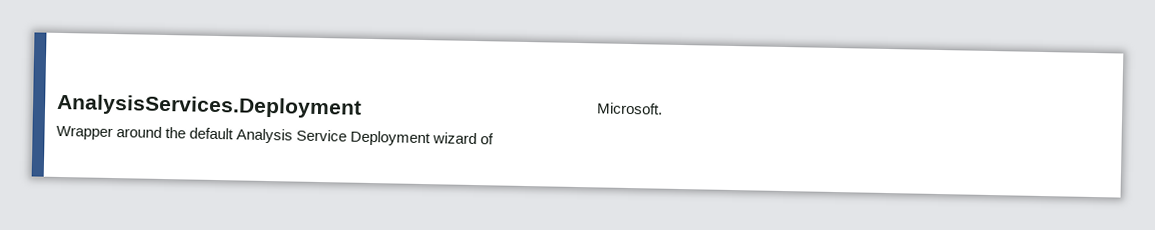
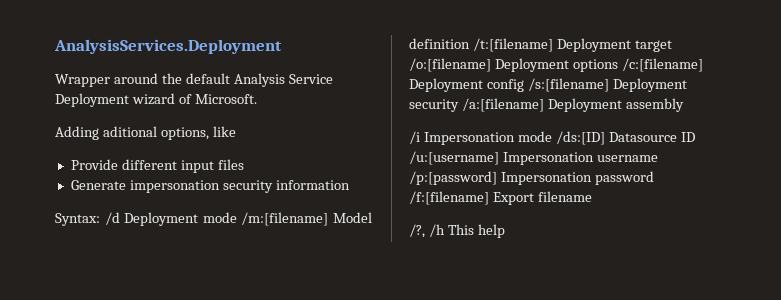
(663, 108) none -> [55,126,236,140] [70,159,244,173] [70,180,350,193] [55,212,372,226] [409,38,672,52] [409,58,703,72] [409,78,687,92] [409,98,684,112] [409,131,695,145] [409,151,658,165] [409,171,654,185] [409,191,592,205] [409,224,505,238] // Adding aditional options, like // Provide different input files // Generate impersonation security information // Syntax: /d Deployment mode /m:[filename] Model definition /t:[filename] Deployment target /o:[filename] Deployment options /c:[filename] Deployment config /s:[filename] Deployment security /a:[filename] Deployment assembly // /i Impersonation mode /ds:[ID] Datasource ID /u:[username] Impersonation username /p:[password] Impersonation password /f:[filename] Export filename // /?, /h This help

